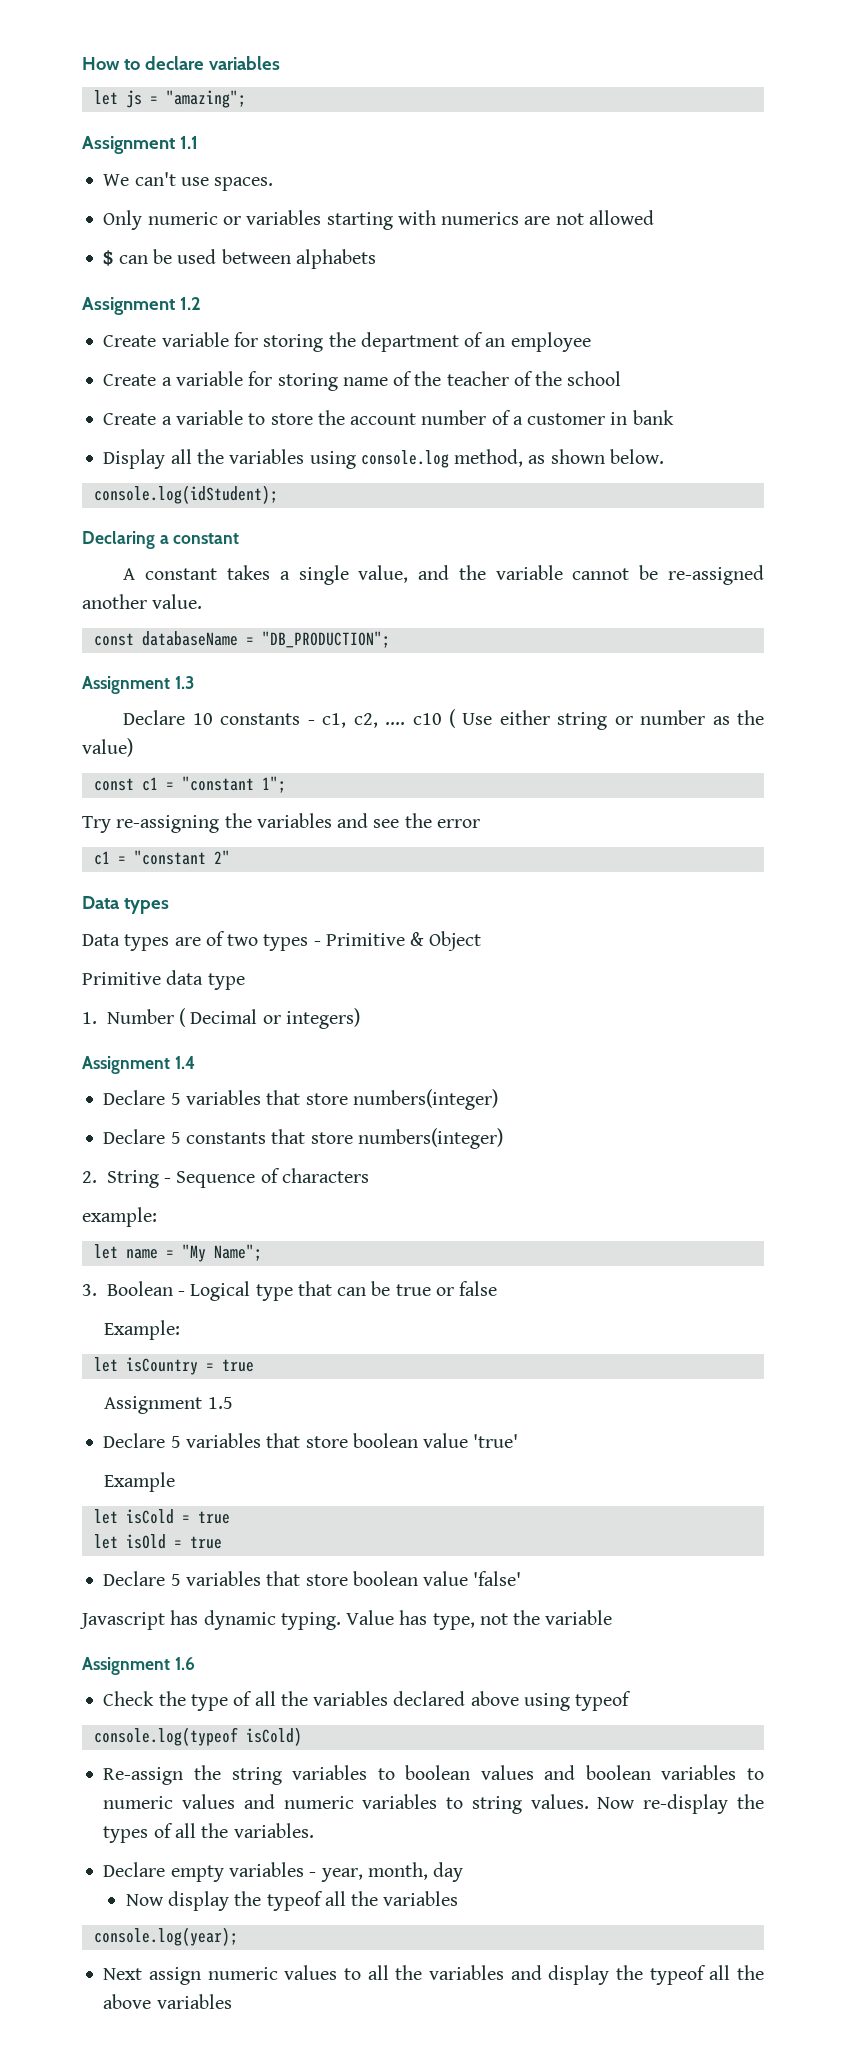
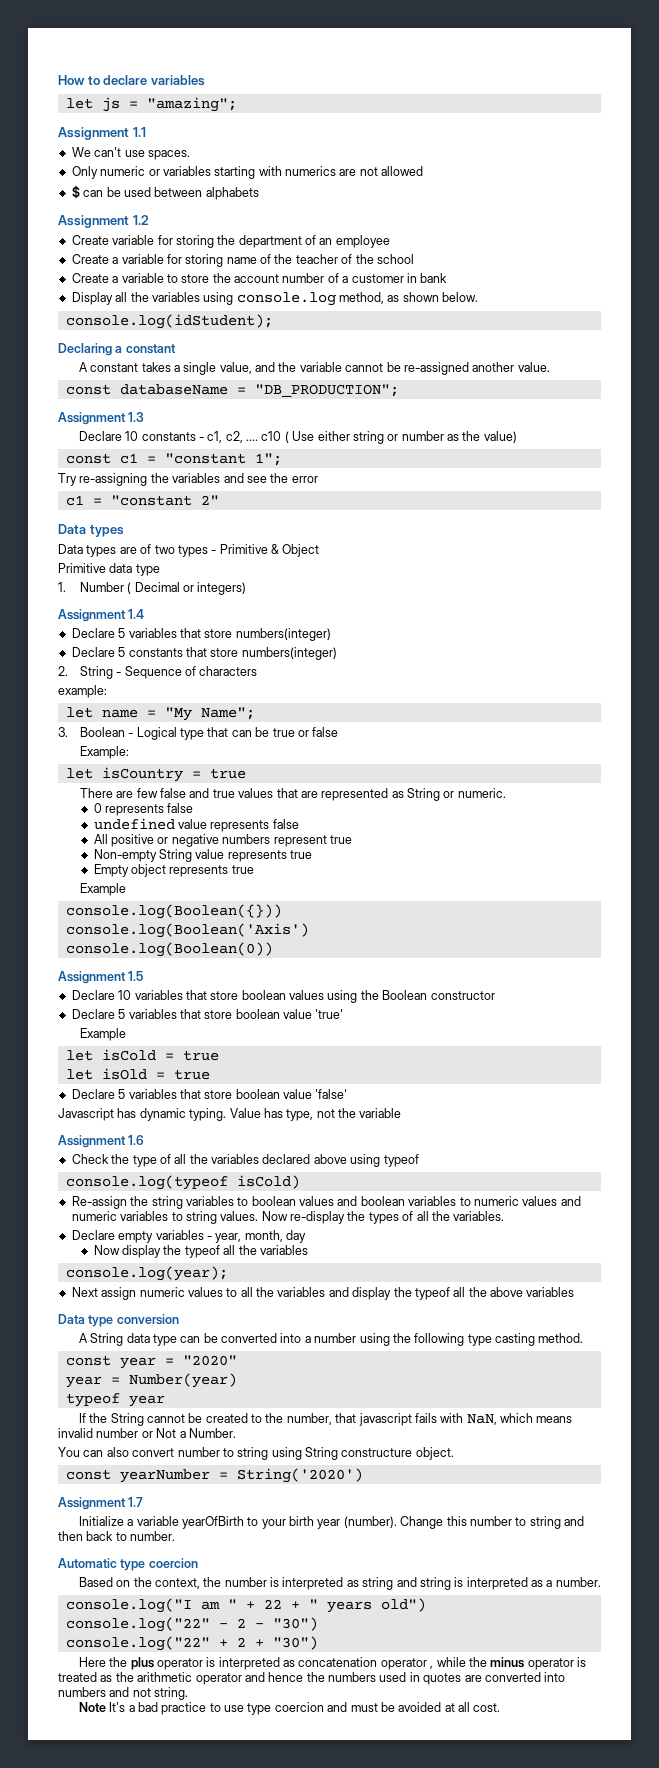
[104,1396,233,1414] Assignment 1.5 -> [79,788,506,801] [93,803,194,816] [93,818,299,832] [93,834,352,847] [93,849,313,862] [93,864,254,877] [79,883,126,896] [65,904,282,919] [65,923,309,938] [65,942,273,957] [58,971,144,984] [71,990,495,1003] There are few false and true values that are represented as String or numeric. // 0 represents false // undefined value represents false // All positive or negative numbers represent true // Non-empty String value represents true // Empty object represents true // Example // console.log(Boolean({})) // console.log(Boolean('Axis') // console.log(Boolean(0)) // Assignment 1.5 // Declare 10 variables that store boolean values using the Boolean constructor
(232, 2001) none -> [58,1314,179,1327] [78,1333,584,1346] [65,1355,237,1369] [65,1373,237,1388] [65,1393,165,1407] [78,1413,573,1426] [58,1428,236,1438] [58,1447,454,1460] [65,1468,363,1483] [58,1497,144,1510] [78,1516,585,1529] [58,1531,176,1541] [58,1558,198,1571] [78,1577,601,1590] [65,1598,426,1613] [65,1617,318,1632] [65,1636,318,1651] [78,1657,587,1670] [58,1672,566,1685] [58,1687,189,1700] [78,1702,501,1715] // Data type conversion // A String data type can be converted into a number using the following type casting method. // const year = "2020" // year = Number(year) // typeof year // If the String cannot be created to the number, that javascript fails with NaN, which means invalid number or Not a Number. // You can also convert number to string using String constructure object. // const yearNumber = String('2020') // Assignment 1.7 // Initialize a variable yearOfBirth to your birth year (number). Change this number to string and then back to number. // Automatic type coercion // Based on the context, the number is interpreted as string and string is interpreted as a number. // console.log("I am " + 22 + " years old") // console.log("22" - 2 - "30") // console.log("22" + 2 + "30") // Here the plus operator is interpreted as concatenation operator , while the minus operator is treated as the arithmetic operator and hence the numbers used in quotes are converted into numbers and not string. // Note It's a bad practice to use type coercion and must be avoided at all cost.

